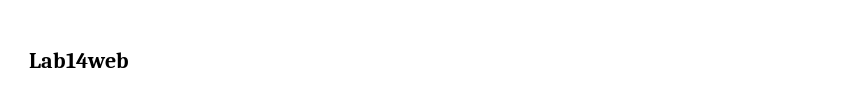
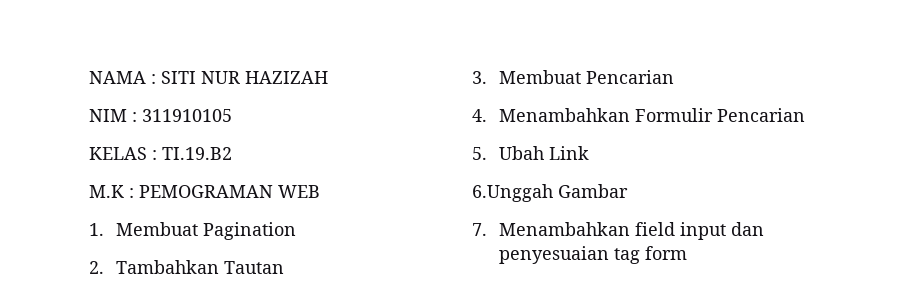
[29,52,129,68] Lab14web -> [89,71,328,84] [89,109,232,122] [89,147,232,160] [89,185,320,198] [89,222,296,240] [89,260,284,274] [472,70,674,84] [472,108,805,122] [472,146,589,160] [472,184,628,202] [472,222,764,240] [498,246,687,264] NAMA : SITI NUR HAZIZAH // NIM : 311910105 // KELAS : TI.19.B2 // M.K : PEMOGRAMAN WEB // 1. Membuat Pagination // 2. Tambahkan Tautan // 3. Membuat Pencarian // 4. Menambahkan Formulir Pencarian // 5. Ubah Link // 6.Unggah Gambar // 7. Menambahkan field input dan penyesuaian tag form

